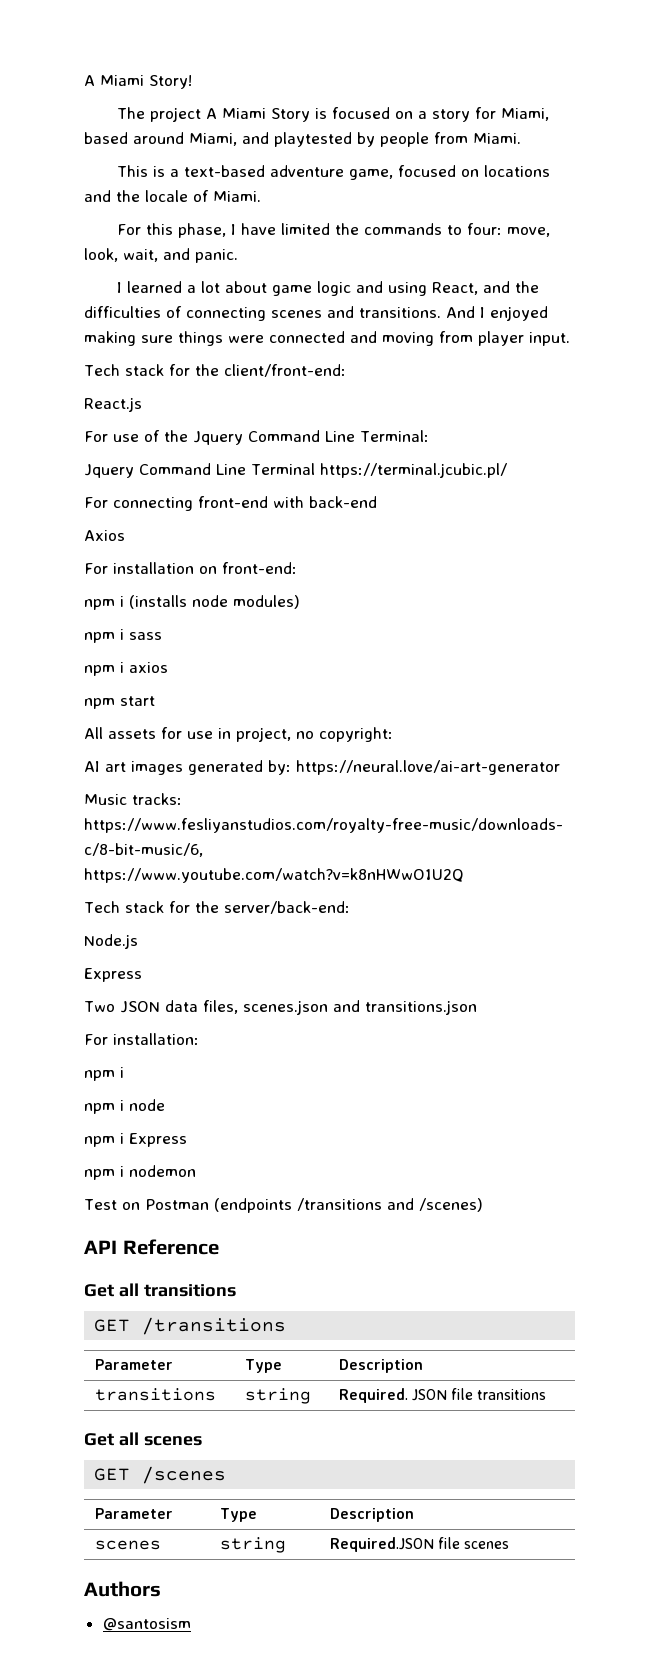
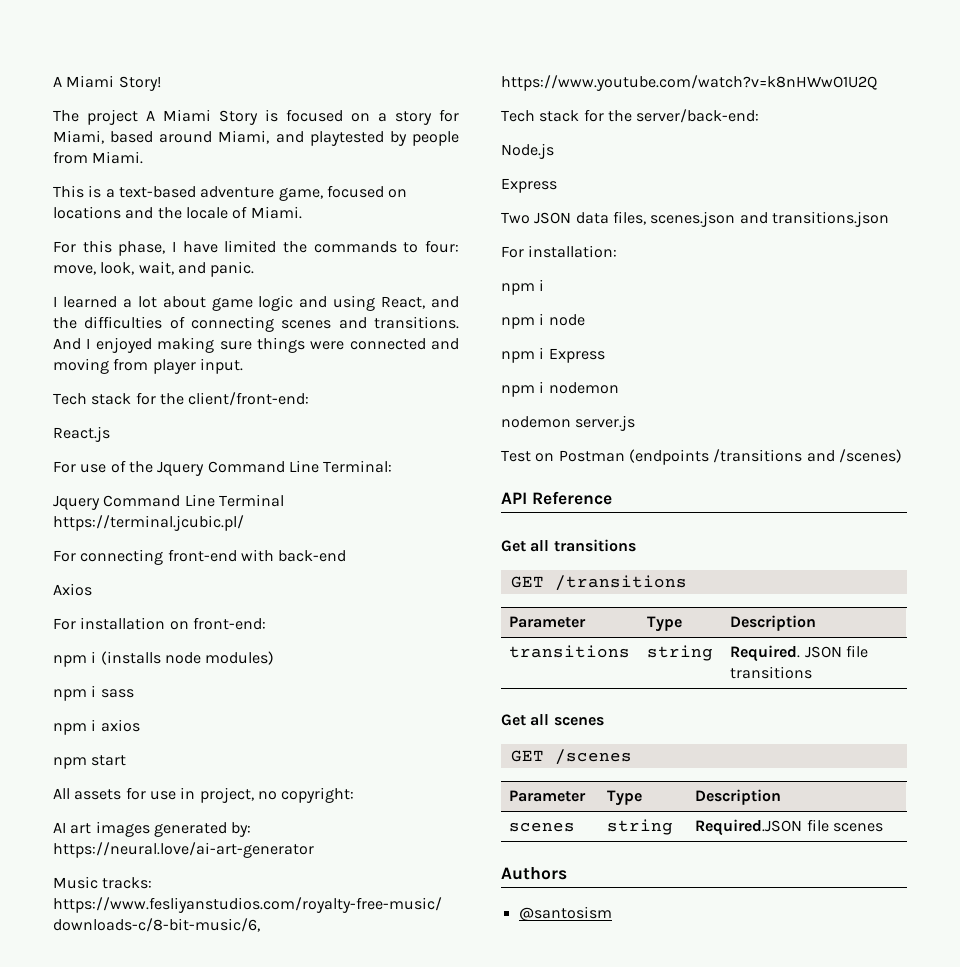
(196, 1171) none -> [501,415,636,431] // nodemon server.js

